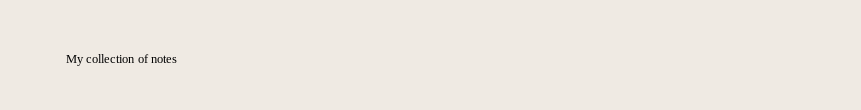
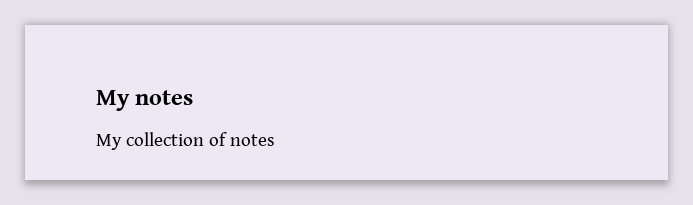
[66,55,84,66] My -> [96,90,194,111] [96,134,122,150] My notes // My

